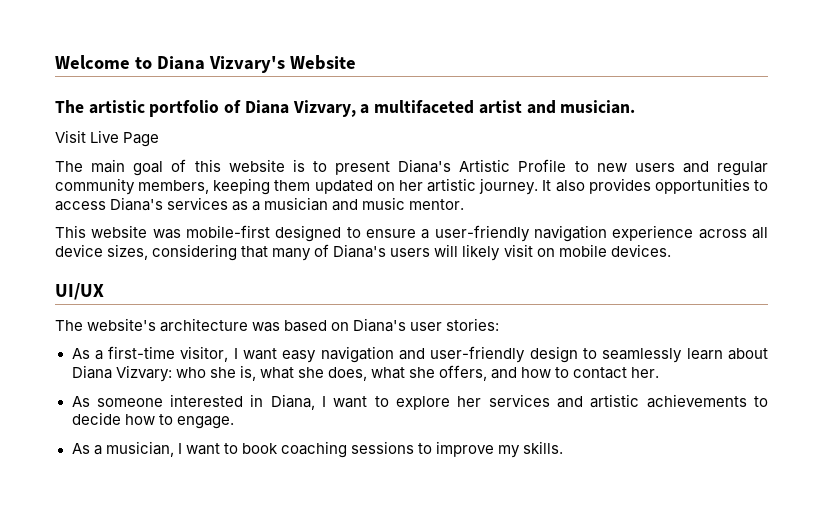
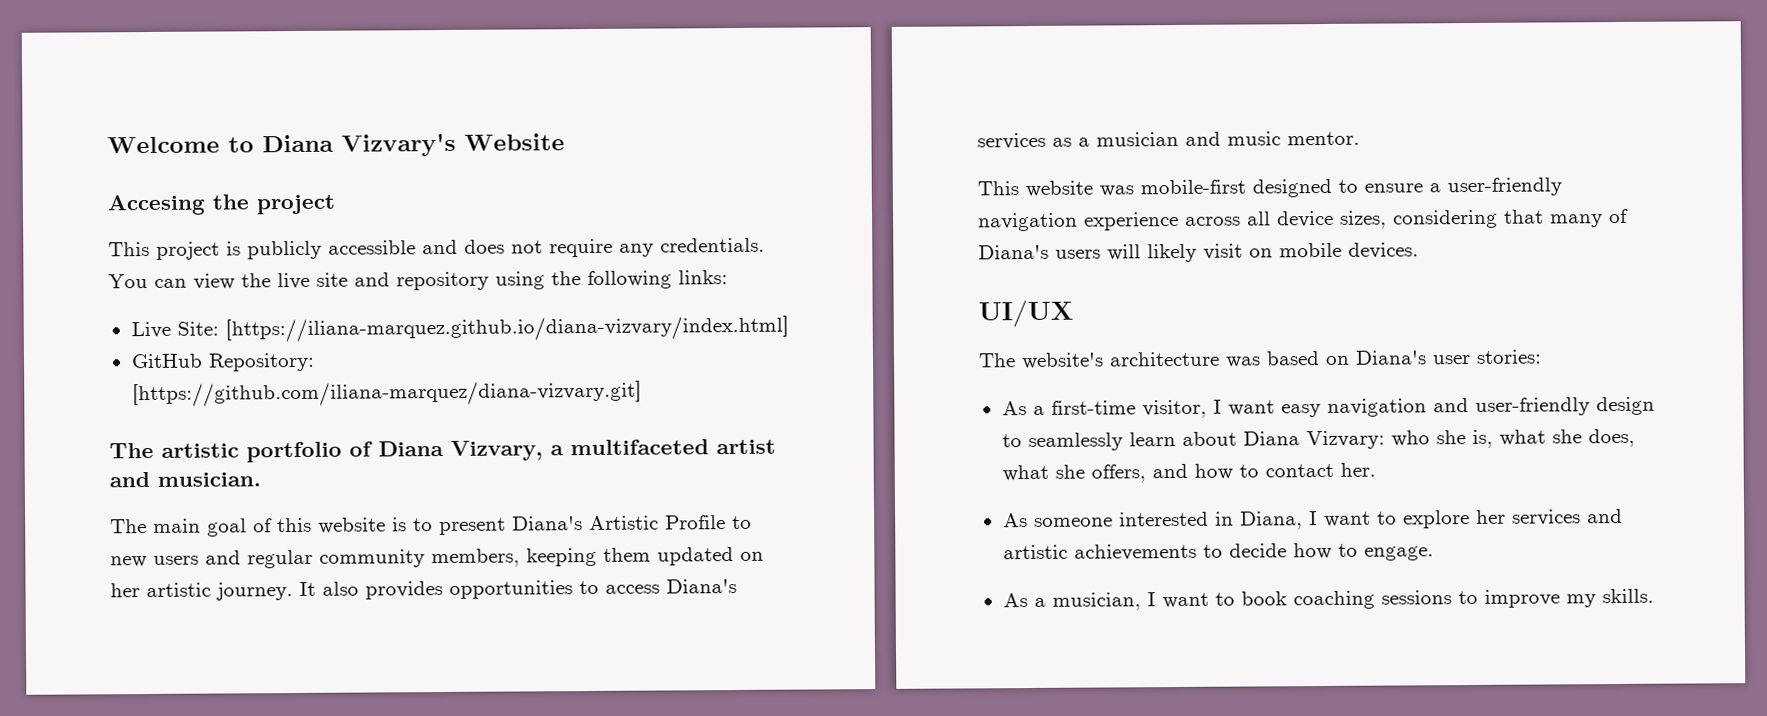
(356, 62) none -> [107,194,336,216] [108,237,765,260] [108,270,728,291] [130,315,789,343] [130,352,315,372] [131,380,642,408] // Accesing the project // This project is publicly accessible and does not require any credentials. You can view the live site and repository using the following links: // Live Site: [https://iliana-marquez.github.io/diana-vizvary/index.html] // GitHub Repository: [https://github.com/iliana-marquez/diana-vizvary.git]
[55,130,160,147] // Visit Live Page -> (261, 479) none

